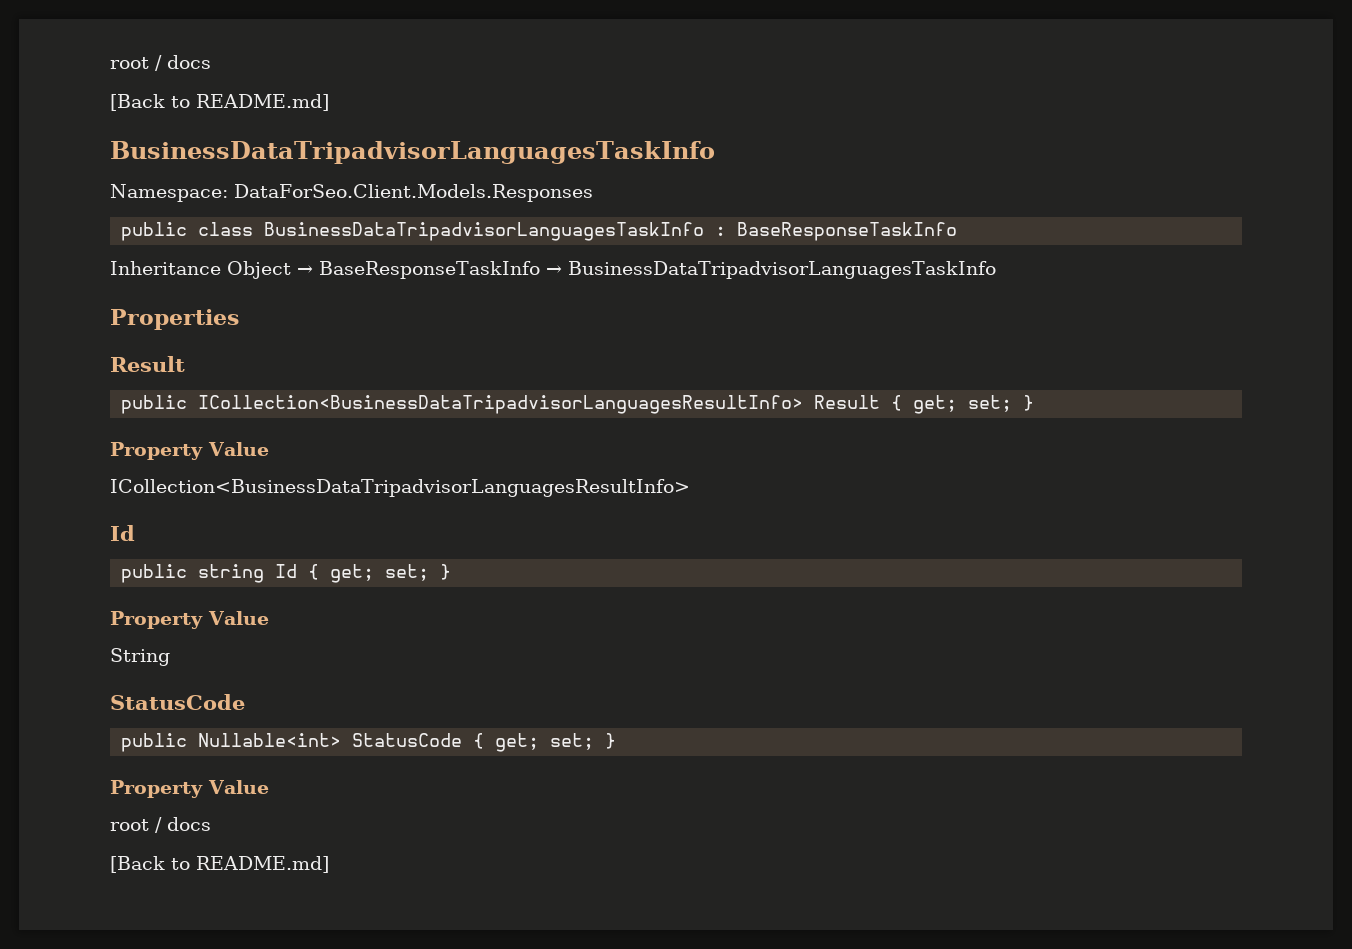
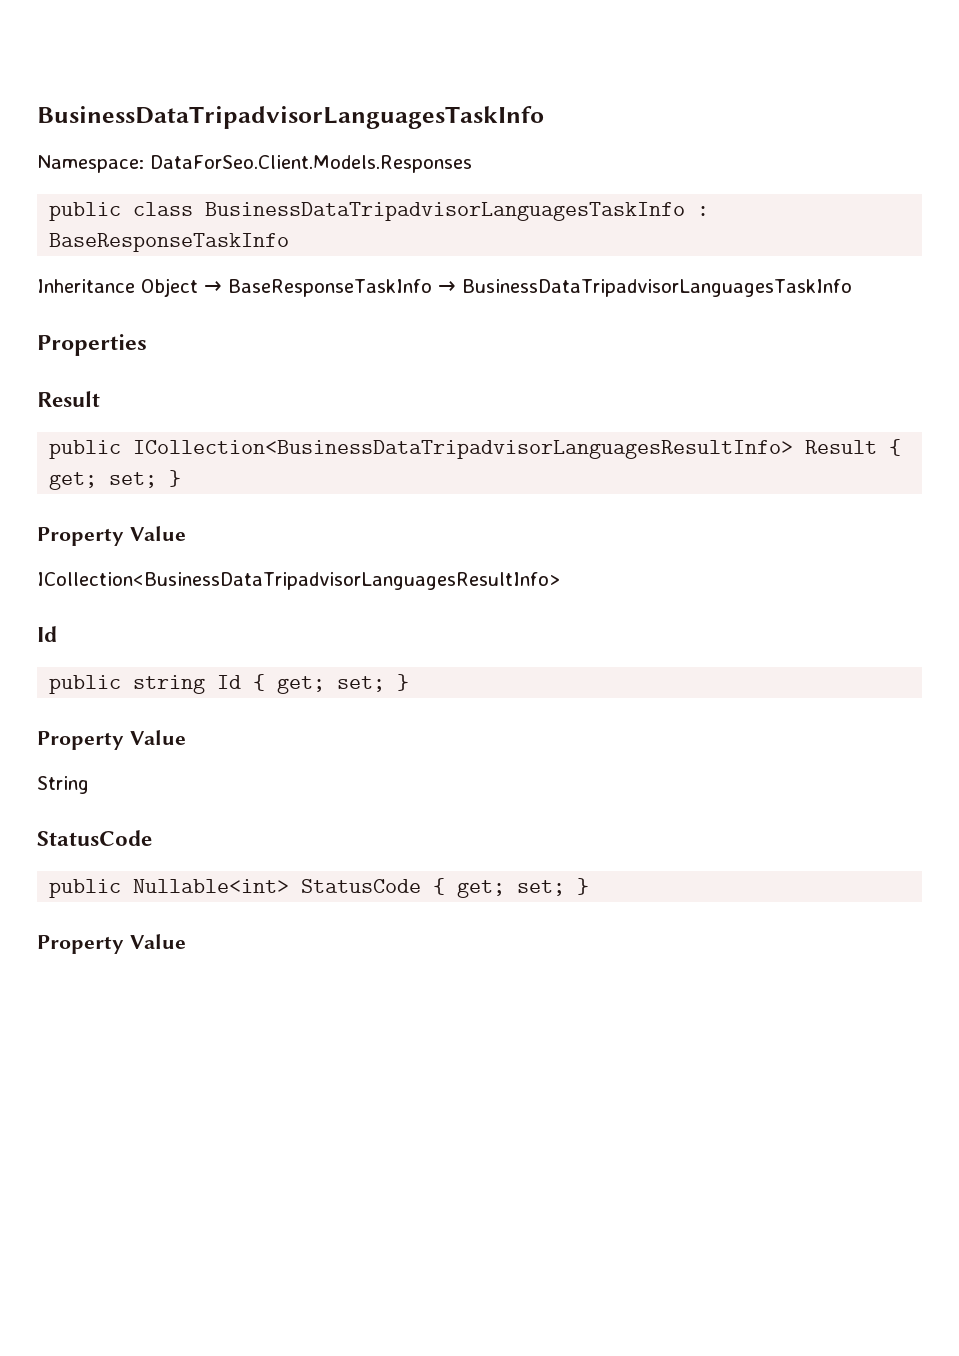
[110,55,211,71] [110,94,329,111] root / docs // [Back to README.md] // -> (37, 117) none
[110,817,211,833] [110,856,329,873] // root / docs // [Back to README.md] -> (186, 941) none

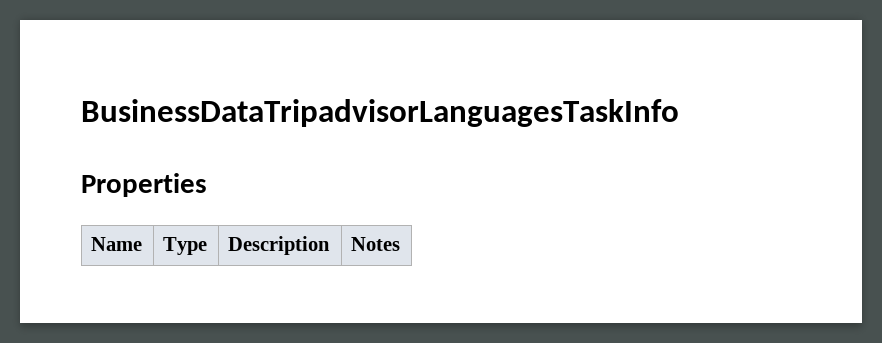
[37,106,544,129] [37,155,472,173] [49,202,710,221] [49,233,290,252] [37,278,852,297] [37,334,147,356] [37,391,100,407] [49,439,902,459] [49,470,182,490] [37,526,186,546] [37,572,560,590] [37,626,57,642] [49,674,410,694] [37,730,186,750] [37,776,89,794] [37,830,152,846] [49,878,590,898] [37,934,186,954] BusinessDataTripadvisorLanguagesTaskInfo // Namespace: DataForSeo.Client.Models.Responses // public class BusinessDataTripadvisorLanguagesTaskInfo : BaseResponseTaskInfo // Inheritance Object → BaseResponseTaskInfo → BusinessDataTripadvisorLanguagesTaskInfo // Properties // Result // public ICollection<BusinessDataTripadvisorLanguagesResultInfo> Result { get; set; } // Property Value // ICollection<BusinessDataTripadvisorLanguagesResultInfo> // Id // public string Id { get; set; } // Property Value // String // StatusCode // public Nullable<int> StatusCode { get; set; } // Property Value -> [81,99,679,127] [81,173,207,197] [91,237,143,251] [163,237,208,255] [228,236,331,255] [351,237,401,251] BusinessDataTripadvisorLanguagesTaskInfo // Properties // Name | Type | Description | Notes

